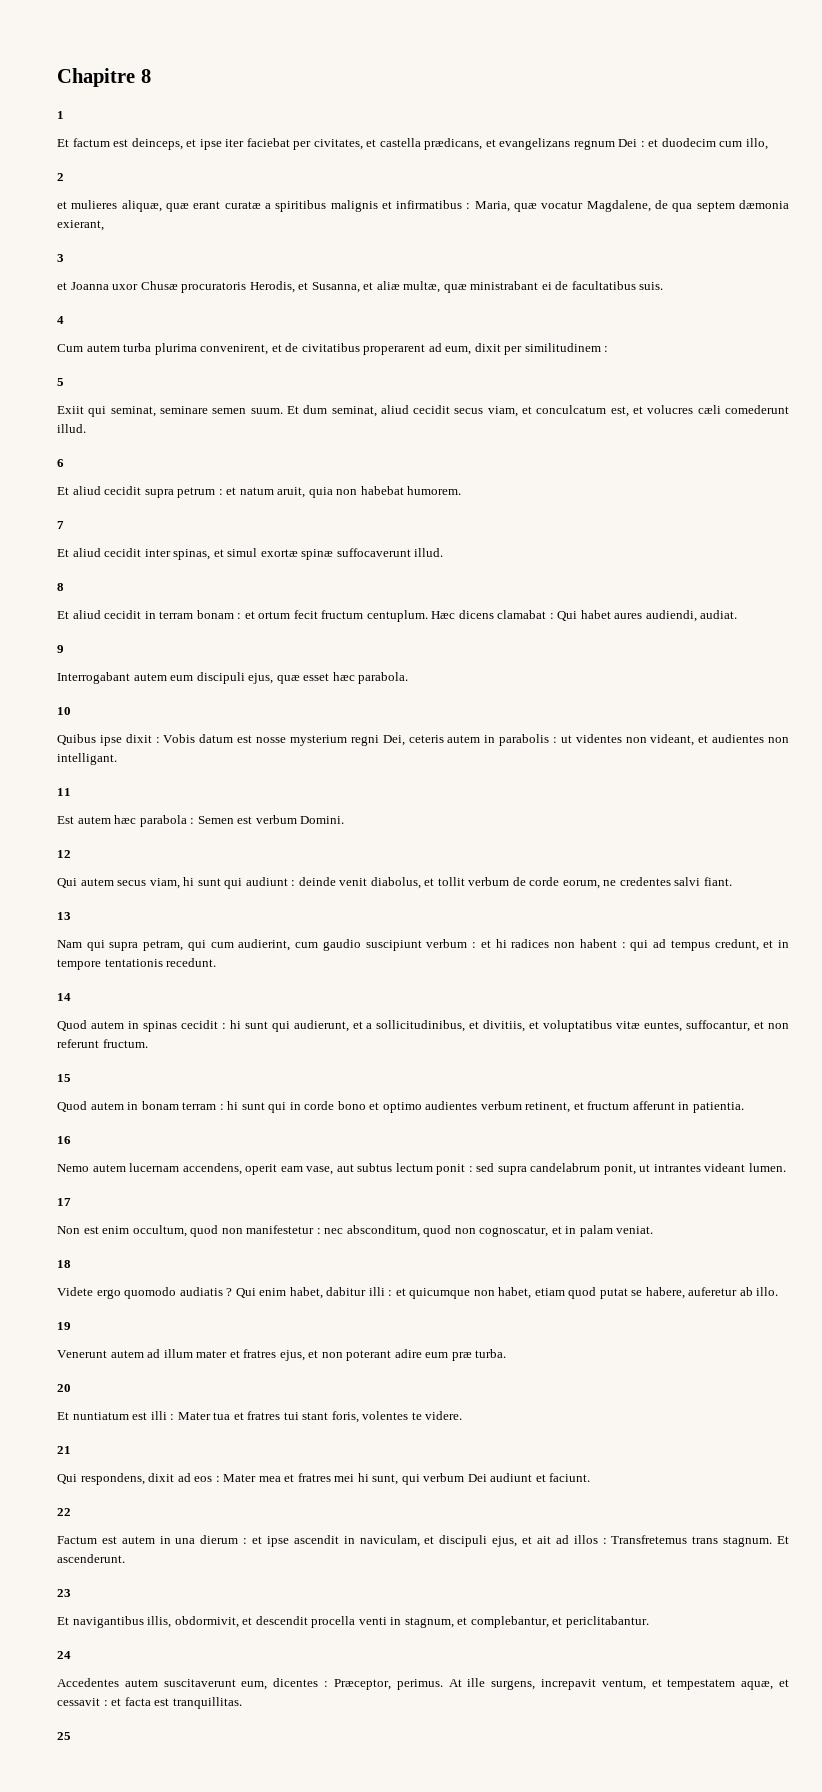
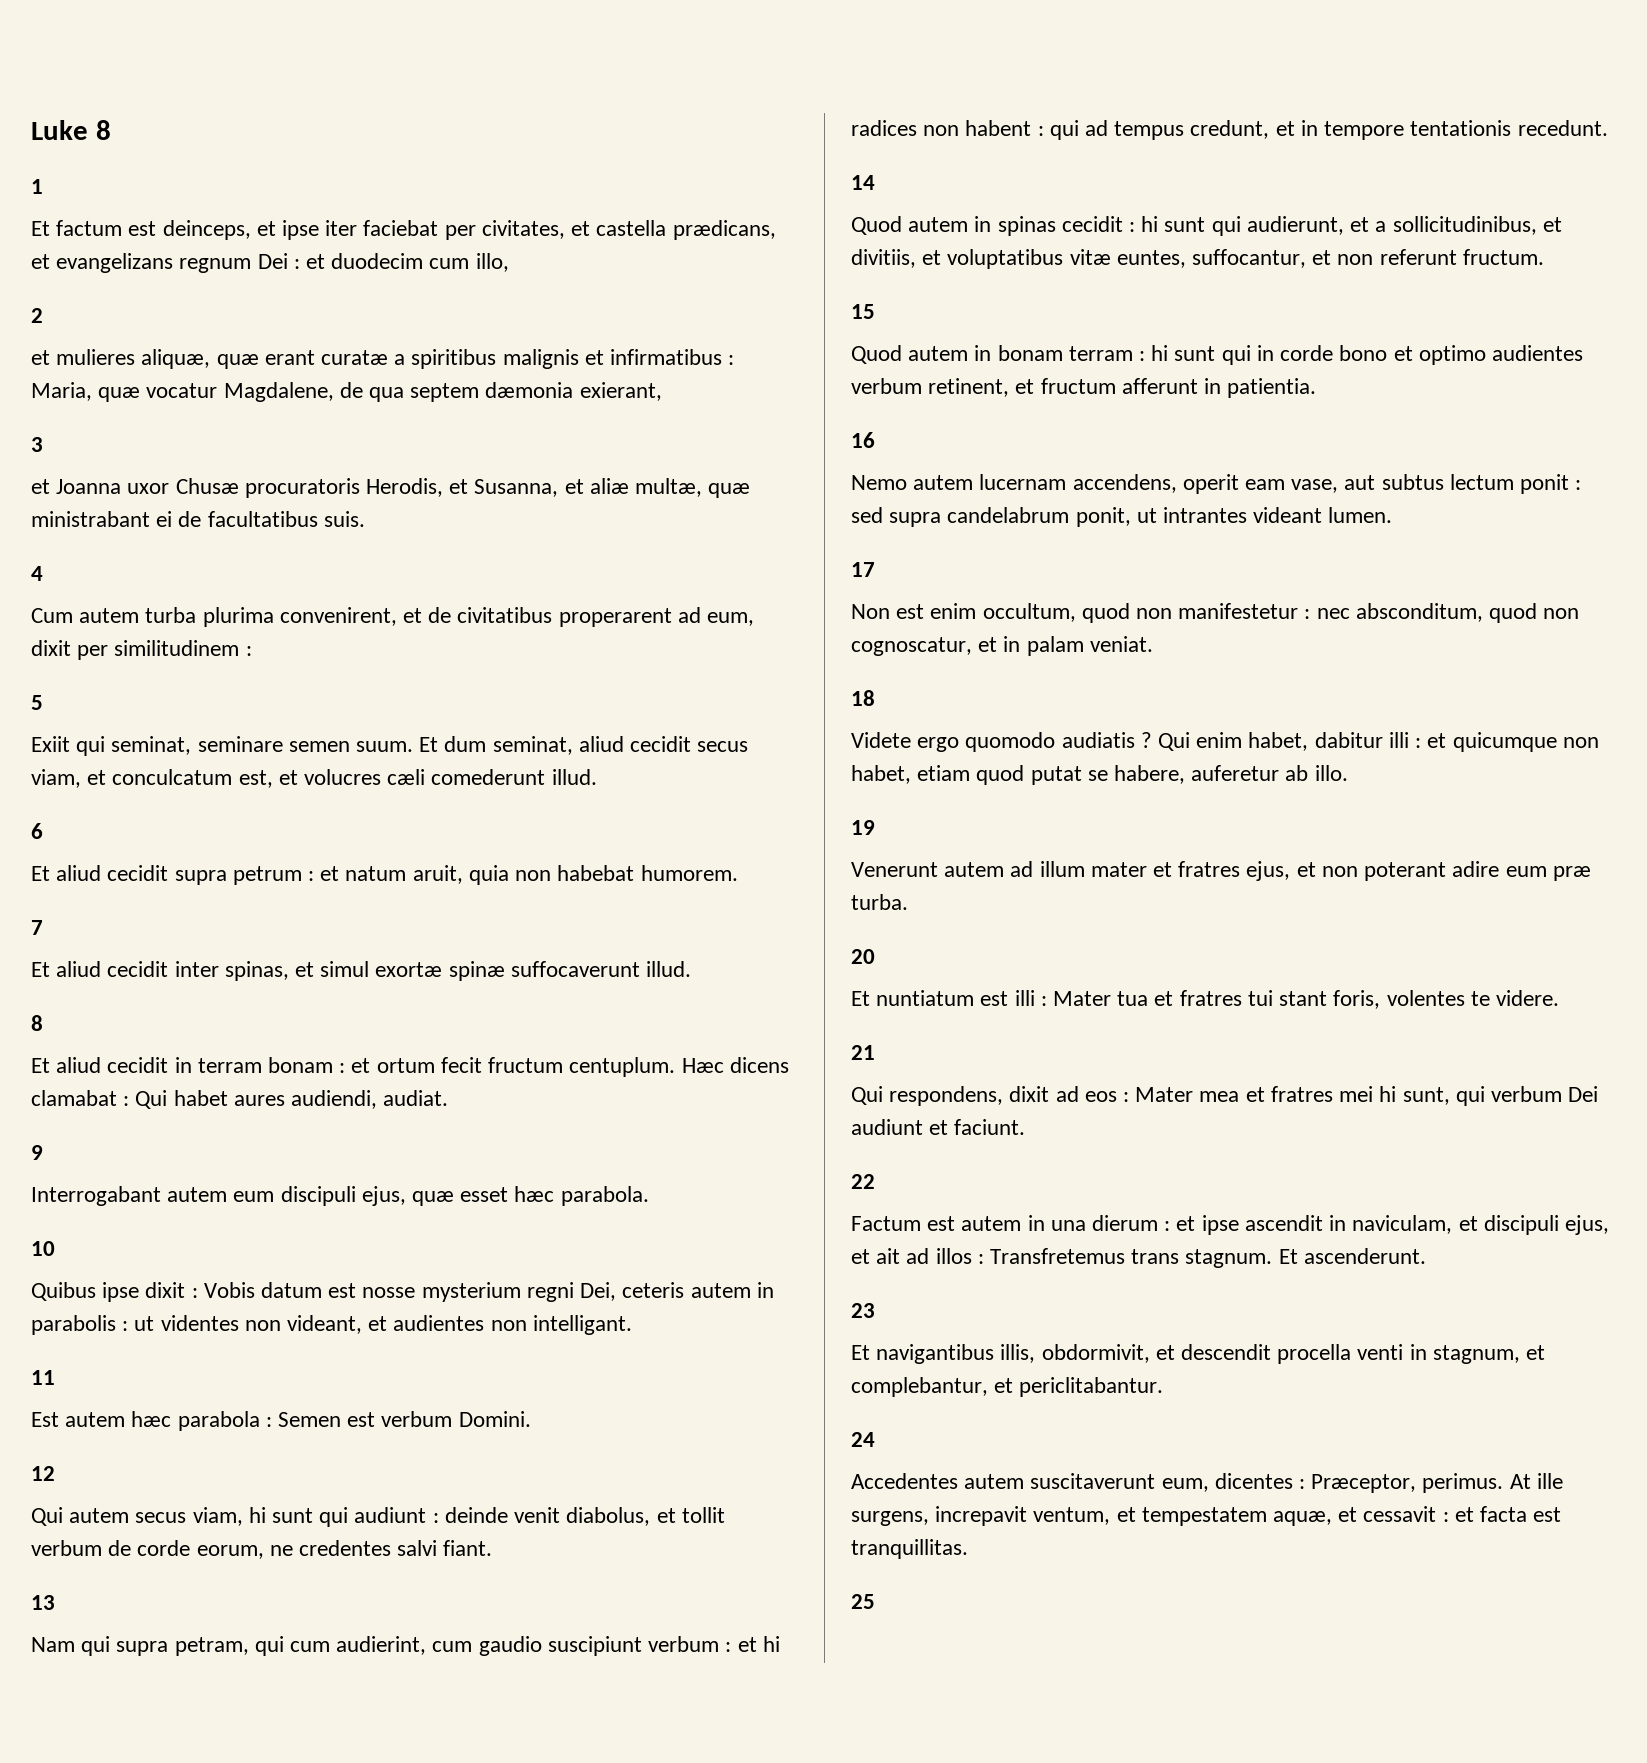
[57,68,135,87] Chapitre -> [31,120,88,140] Luke

